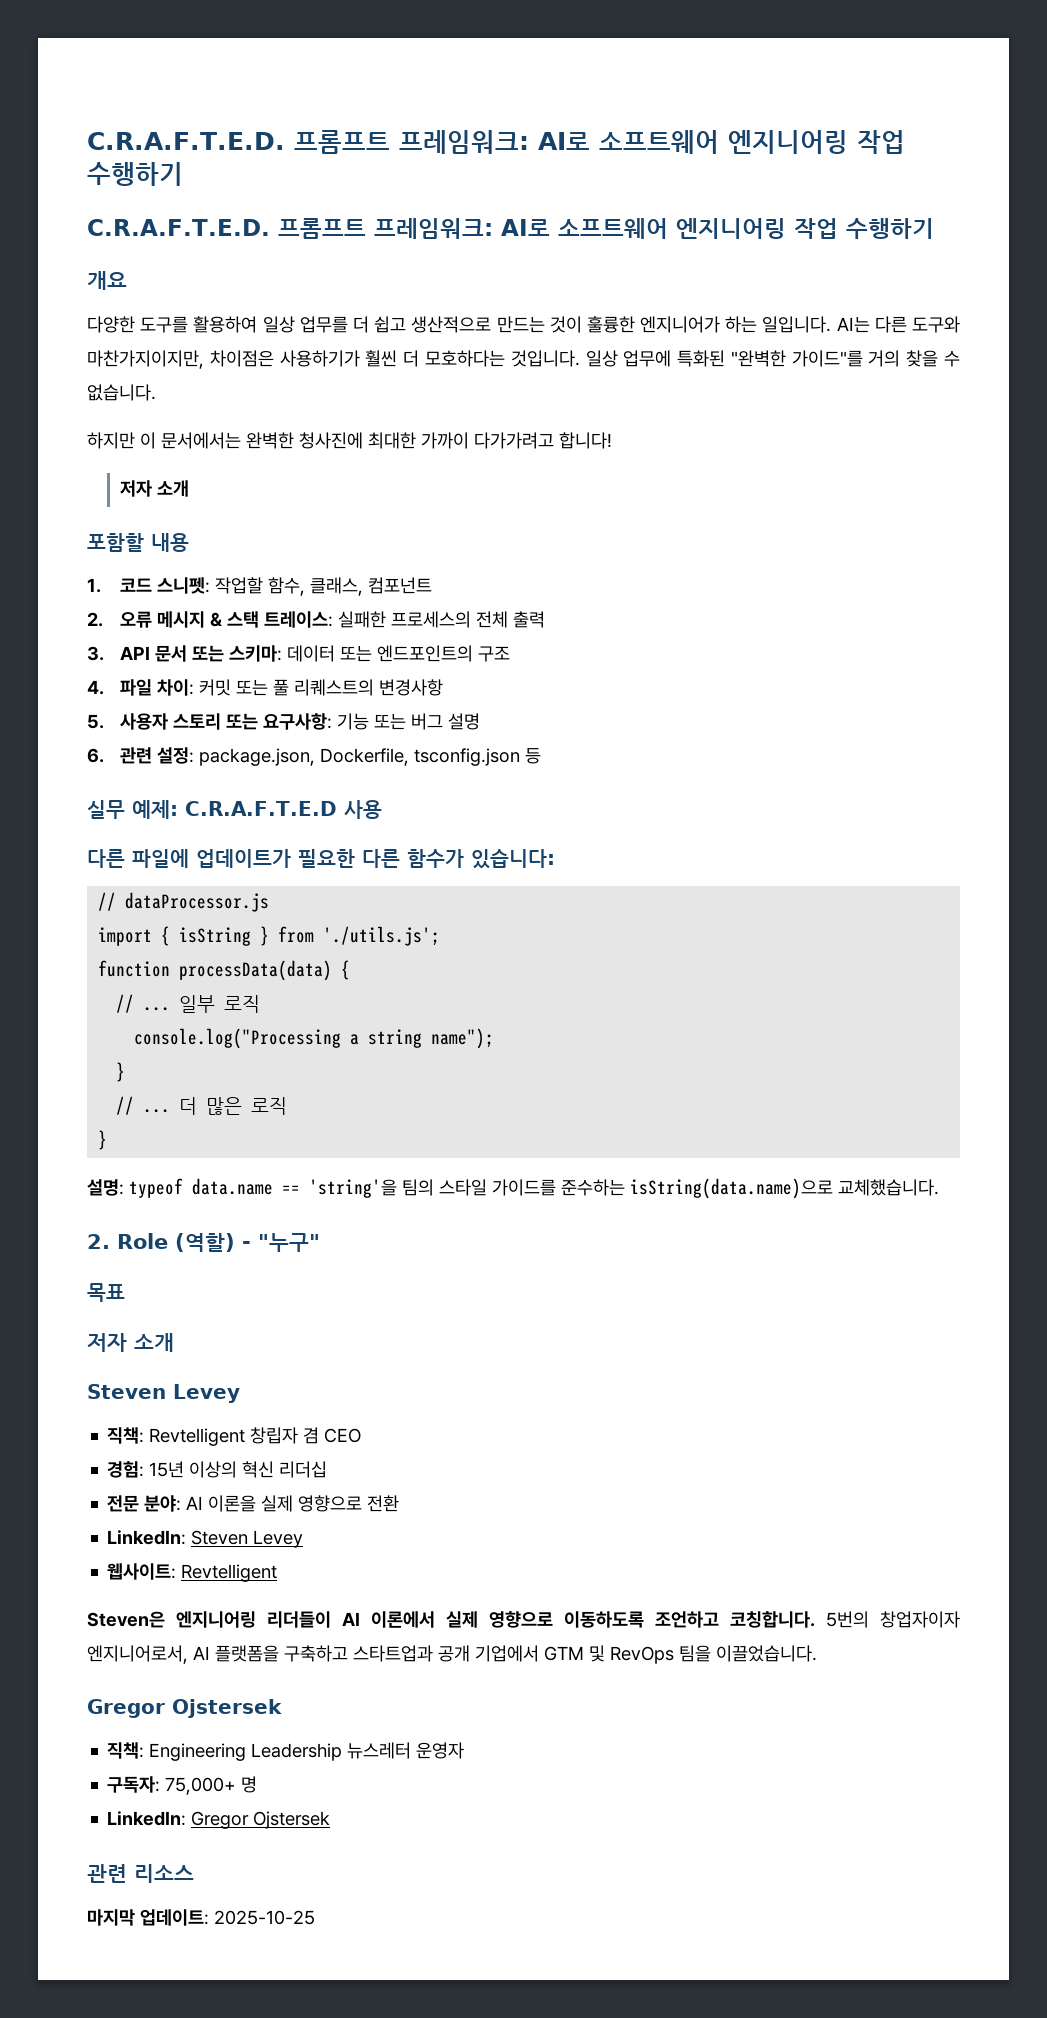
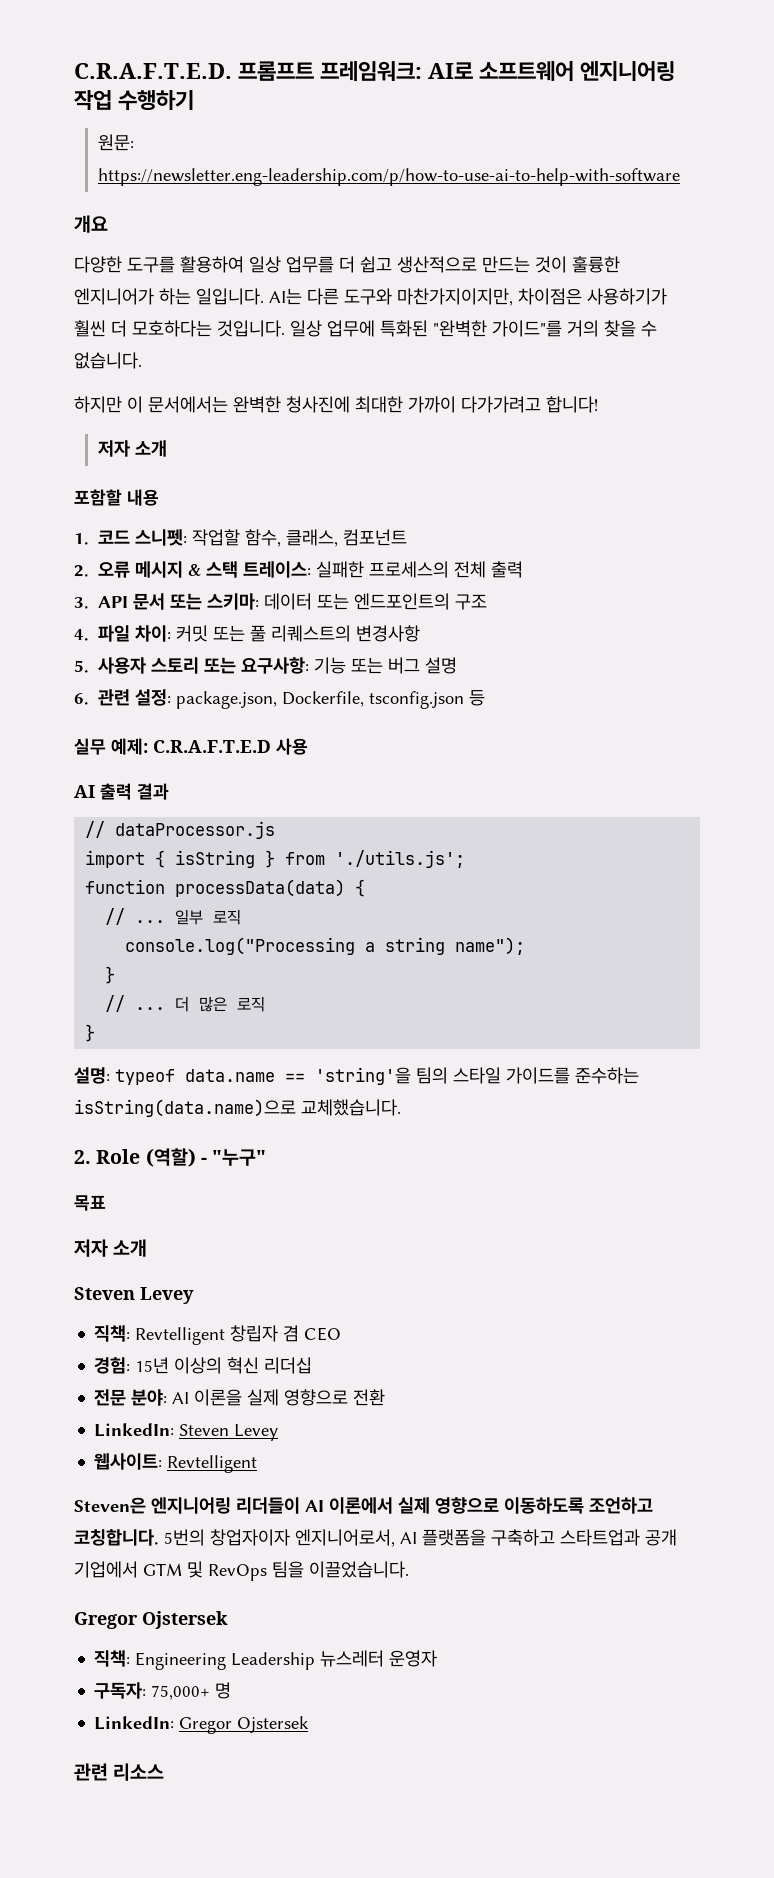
[87,130,905,154] [87,162,183,186] [87,218,934,239] C.R.A.F.T.E.D. 프롬프트 프레임워크: AI로 소프트웨어 엔지니어링 작업 수행하기 // C.R.A.F.T.E.D. 프롬프트 프레임워크: AI로 소프트웨어 엔지니어링 작업 수행하기 -> [74,61,676,82] [74,90,195,111] [98,134,135,151] [98,168,681,186] C.R.A.F.T.E.D. 프롬프트 프레임워크: AI로 소프트웨어 엔지니어링 작업 수행하기 // 원문: https://newsletter.eng-leadership.com/p/how-to-use-ai-to-help-with-software
[87,849,555,869] 다른 파일에 업데이트가 필요한 다른 함수가 있습니다: -> [74,783,169,800] AI 출력 결과
[87,1909,315,1926] // 마지막 업데이트: 2025-10-25 -> (165, 1772) none

